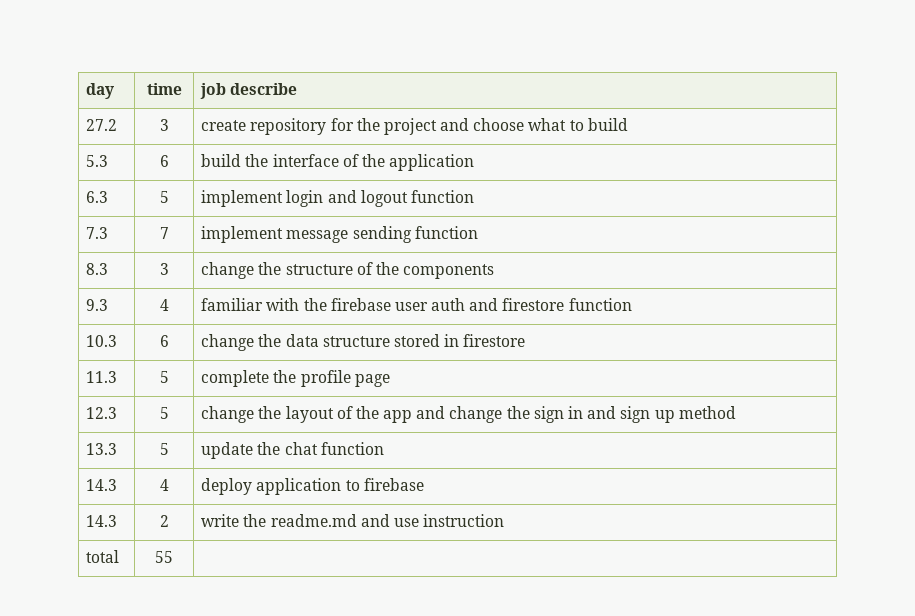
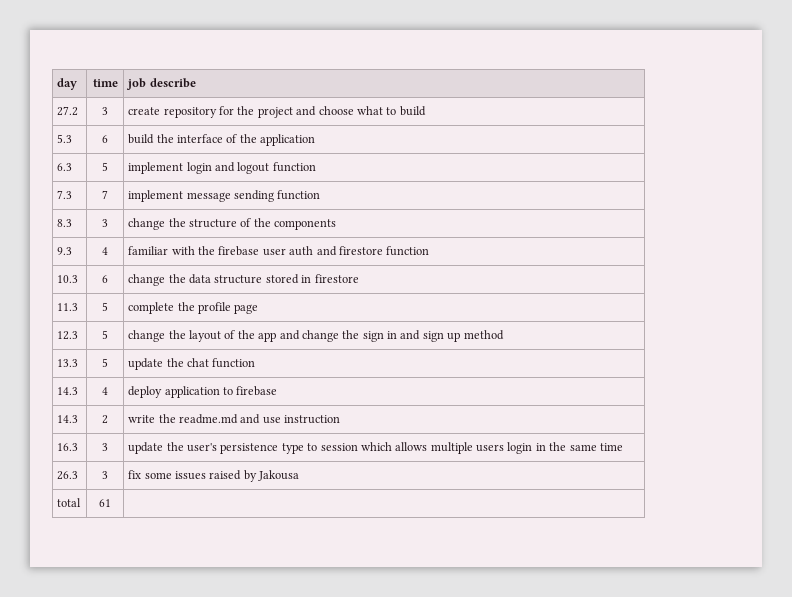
(505, 520) none -> [57,443,79,451] [102,443,108,451] [128,442,623,454] [57,471,79,480] [102,471,108,479] [128,470,300,482] // 16.3 | 3 | update the user's persistence type to session which allows multiple users login in the same time // 26.3 | 3 | fix some issues raised by Jakousa
[155,551,173,563] 55 -> [99,499,111,507] 61

